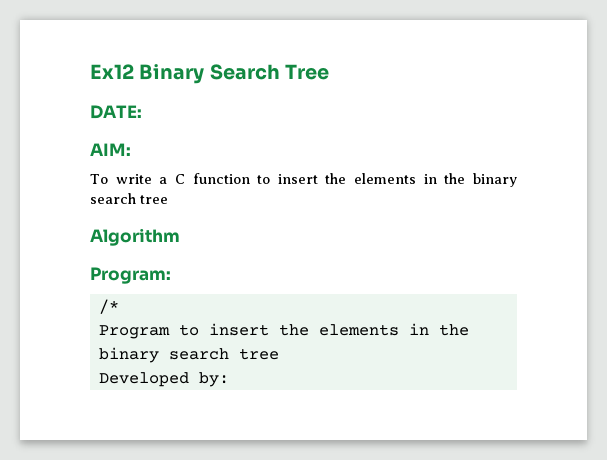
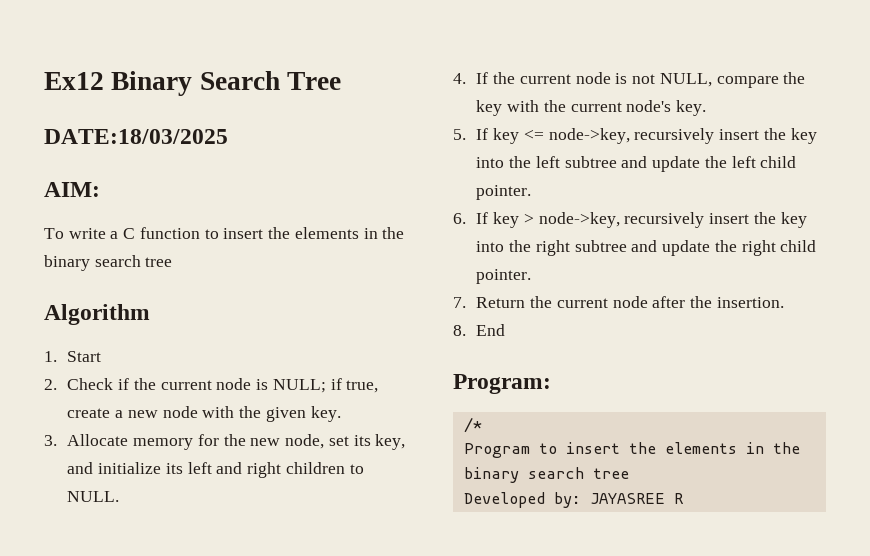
[90,105,142,119] DATE: -> [44,129,228,144] DATE:18/03/2025
(180, 237) none -> [44,351,102,362] [44,378,379,393] [67,406,341,422] [44,434,406,450] [67,462,364,478] [67,491,120,502] [453,72,806,88] [476,100,707,116] [453,128,817,144] [476,156,797,172] [476,185,532,200] [453,212,807,228] [476,240,817,256] [476,269,532,284] [453,296,784,308] [453,324,506,336] // 1. Start // 2. Check if the current node is NULL; if true, create a new node with the given key. // 3. Allocate memory for the new node, set its key, and initialize its left and right children to NULL. // 4. If the current node is not NULL, compare the key with the current node's key. // 5. If key <= node->key, recursively insert the key into the left subtree and update the left child pointer. // 6. If key > node->key, recursively insert the key into the right subtree and update the right child pointer. // 7. Return the current node after the insertion. // 8. End
(229, 379) none -> [589,493,684,504] JAYASREE R

